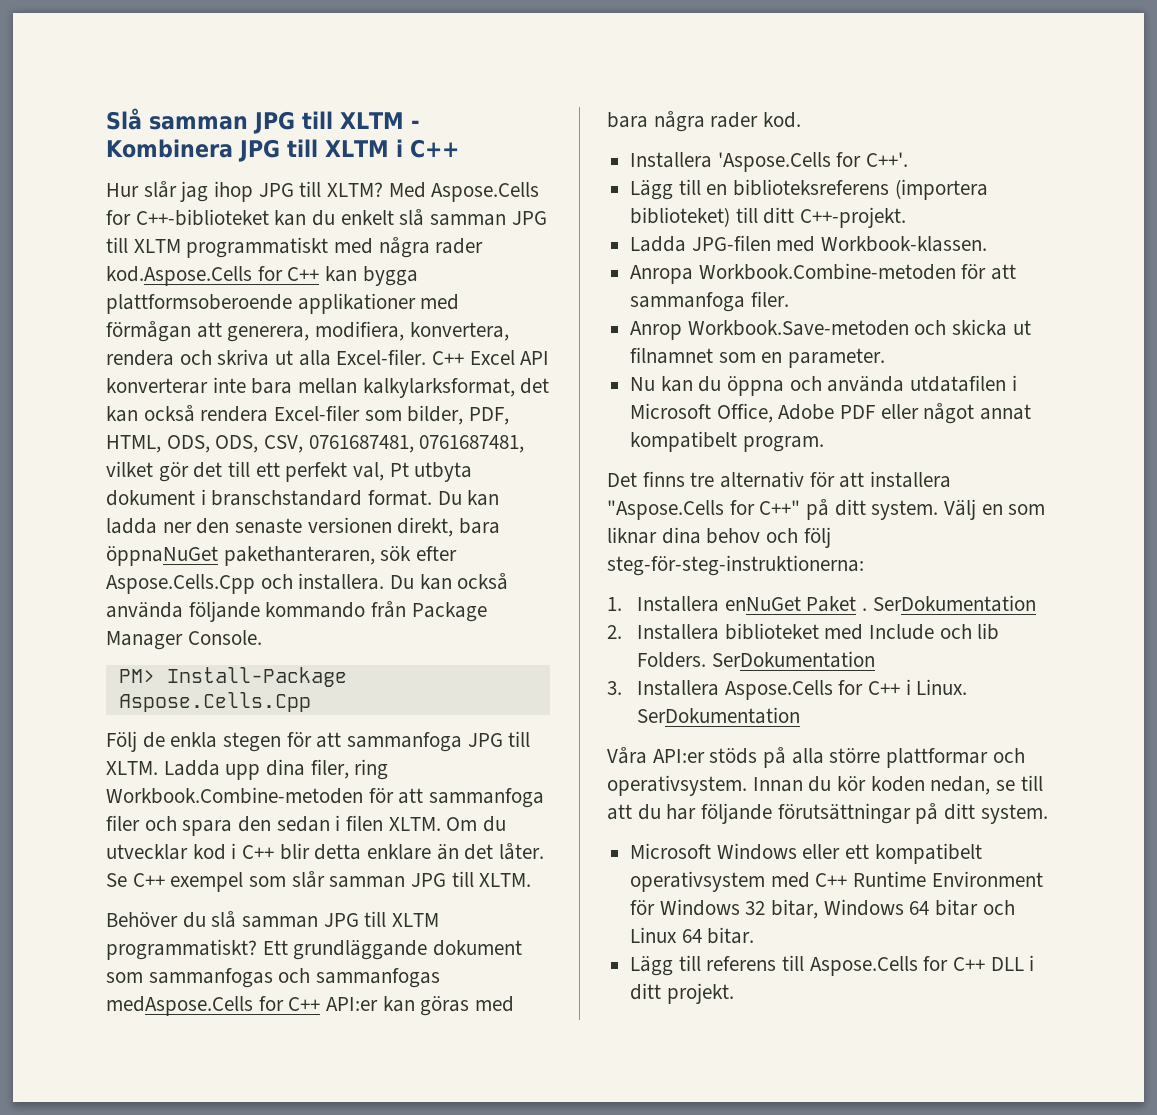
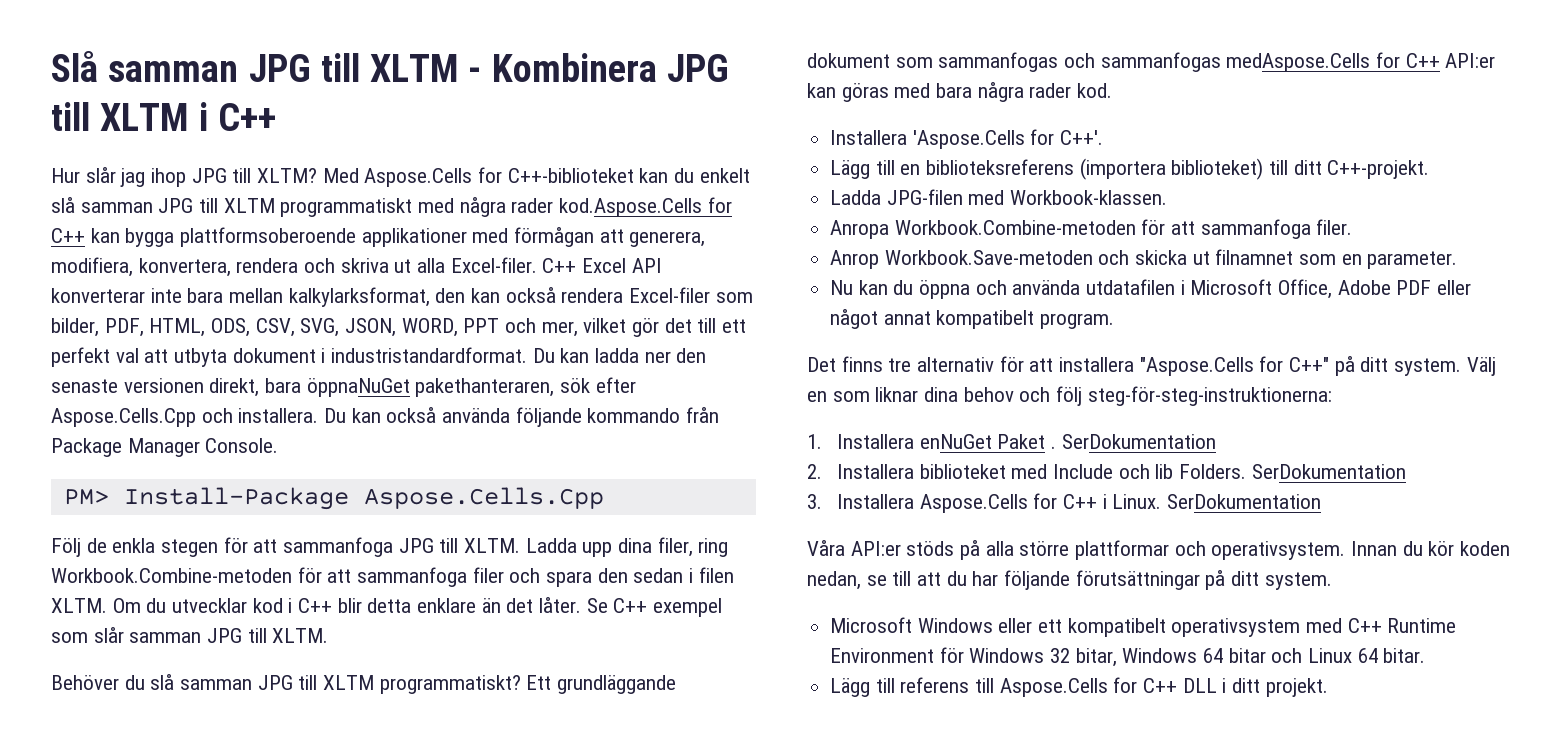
[520,378,550,394] det -> [435,288,466,303] den
[215,435,525,453] ODS, CSV, 0761687481, 0761687481, -> [255,318,578,337] CSV, SVG, JSON, WORD, PPT och mer,
[353,462,409,481] val, Pt -> [115,348,169,363] val att
[211,490,433,506] branschstandard format. -> [331,347,528,363] industristandardformat.

